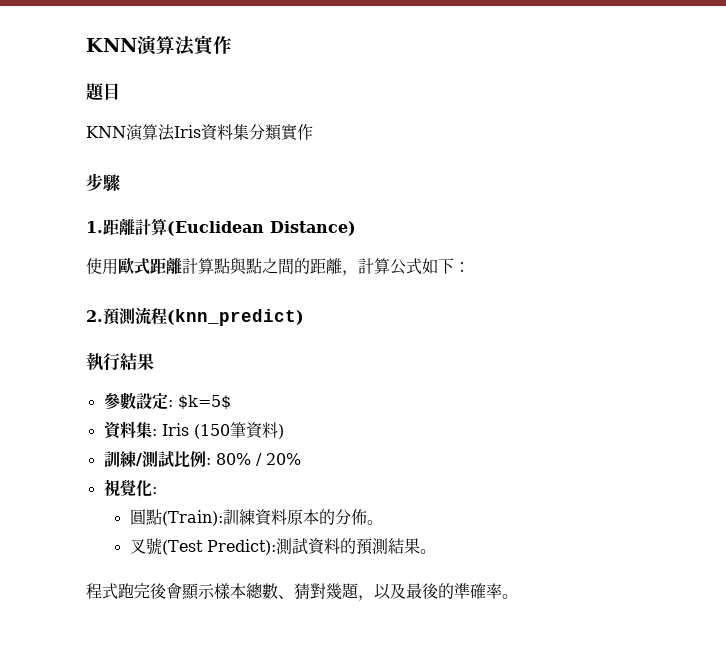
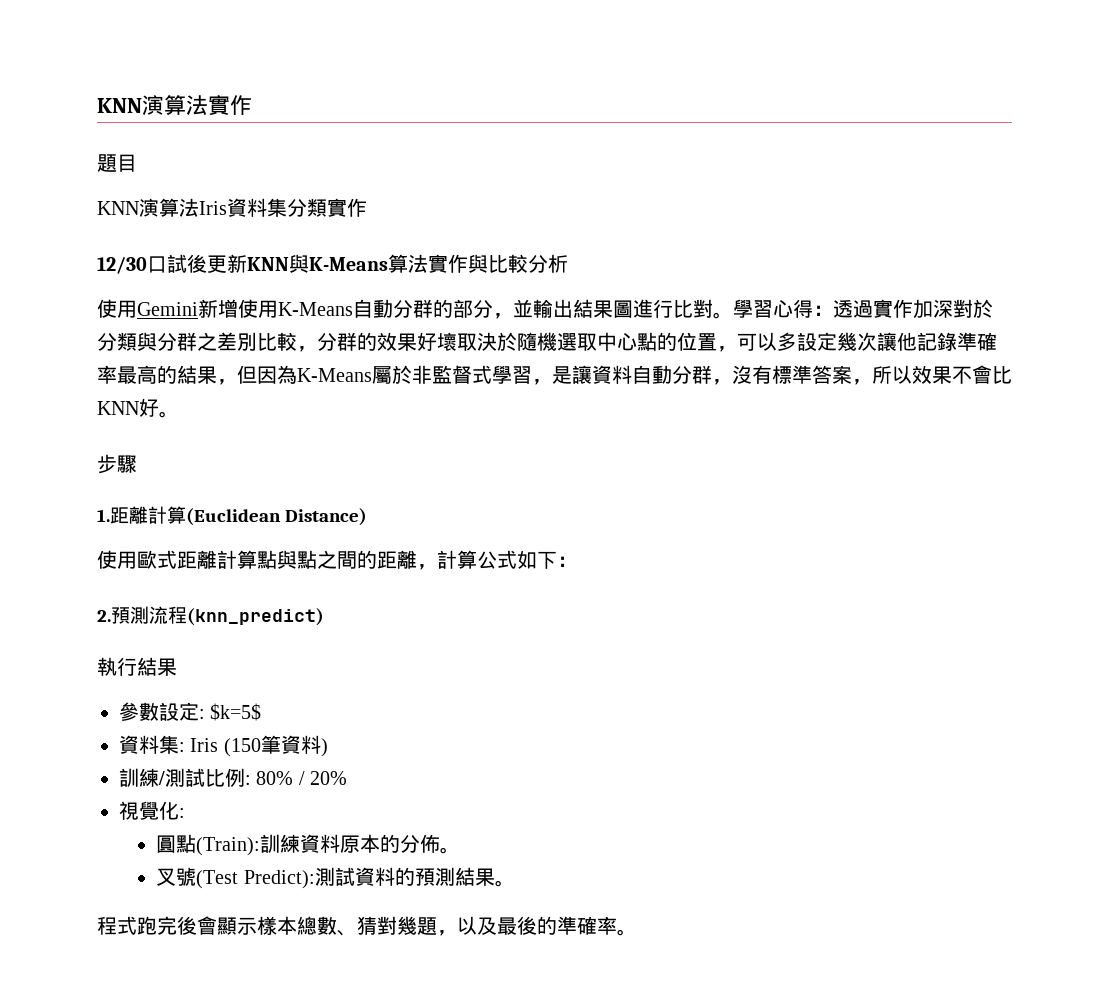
(313, 132) none -> [97,254,568,274] [97,299,993,319] [97,332,997,352] [97,365,1012,385] [97,398,179,418] // 12/30口試後更新KNN與K-Means算法實作與比較分析 // 使用Gemini新增使用K-Means自動分群的部分，並輸出結果圖進行比對。學習心得：透過實作加深對於分類與分群之差別比較，分群的效果好壞取決於隨機選取中心點的位置，可以多設定幾次讓他記錄準確率最高的結果，但因為K-Means屬於非監督式學習，是讓資料自動分群，沒有標準答案，所以效果不會比KNN好。

